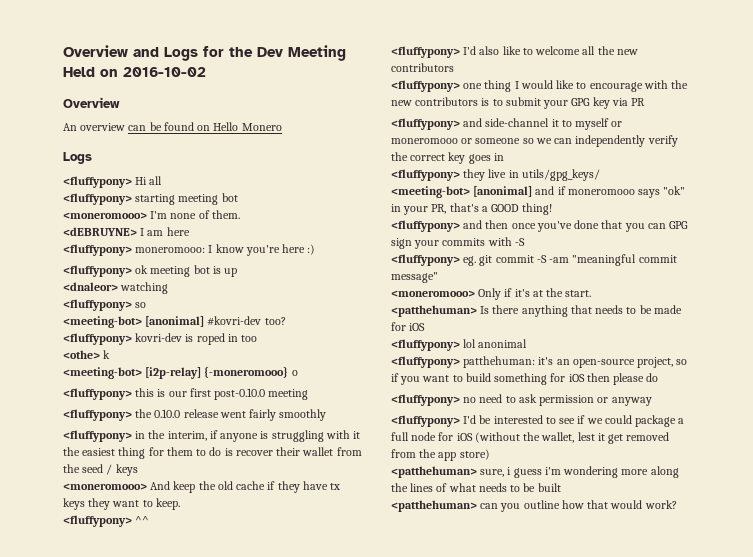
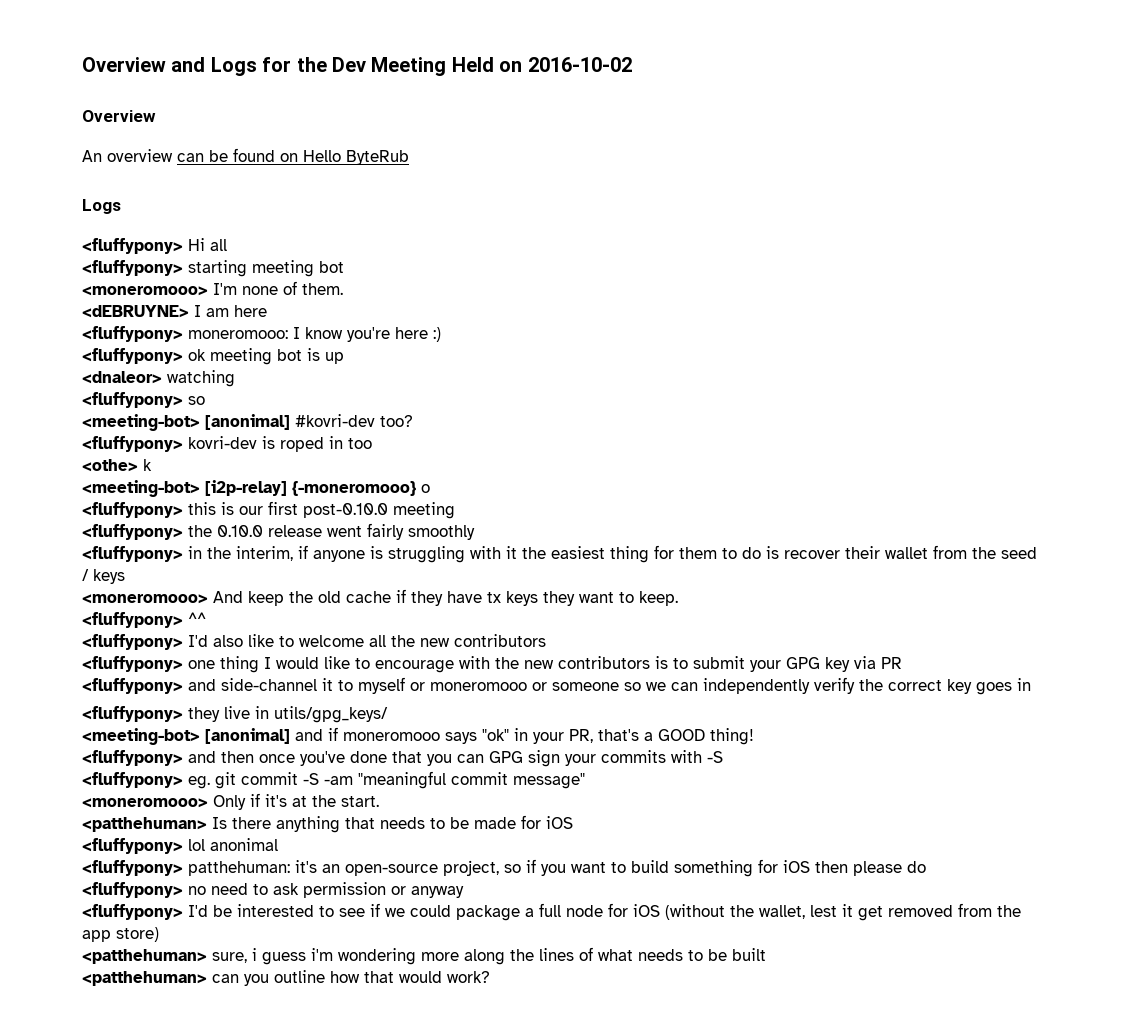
[241,123,282,131] Monero -> [346,150,409,165] ByteRub

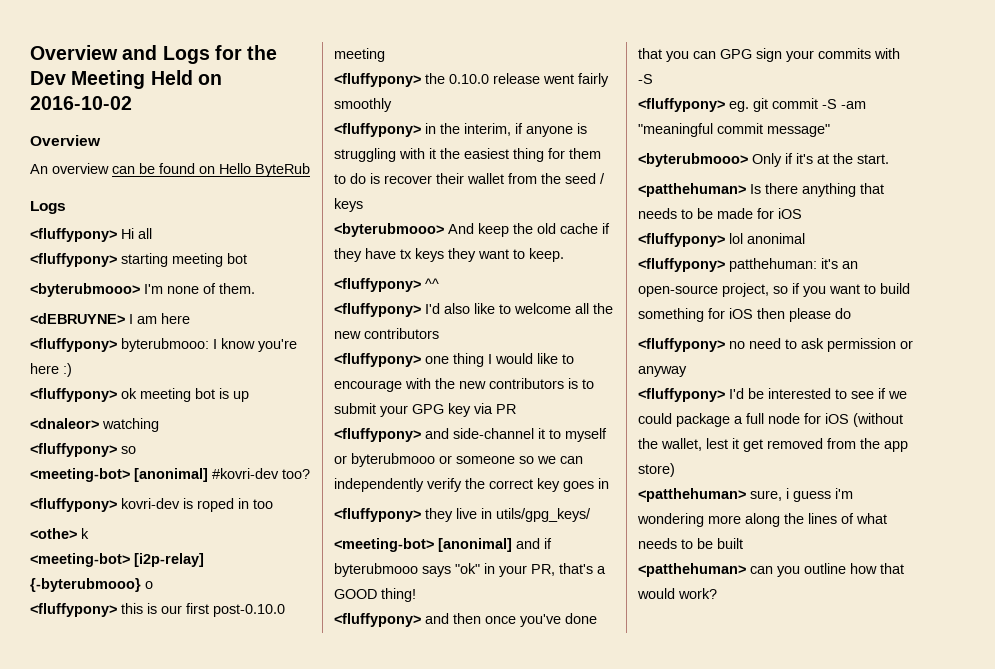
[82,286,208,296] <moneromooo> -> [30,283,140,297] <byterubmooo>
[188,330,288,339] moneromooo: -> [121,338,209,352] byterubmooo:
[292,481,416,496] {-moneromooo} -> [30,578,141,592] {-byterubmooo}
[82,594,208,604] <moneromooo> -> [334,223,444,237] <byterubmooo>
[430,682,527,691] moneromooo -> [351,453,435,467] byterubmooo
[343,732,440,741] moneromooo -> [334,563,418,577] byterubmooo
[82,798,208,808] <moneromooo> -> [638,153,748,167] <byterubmooo>

